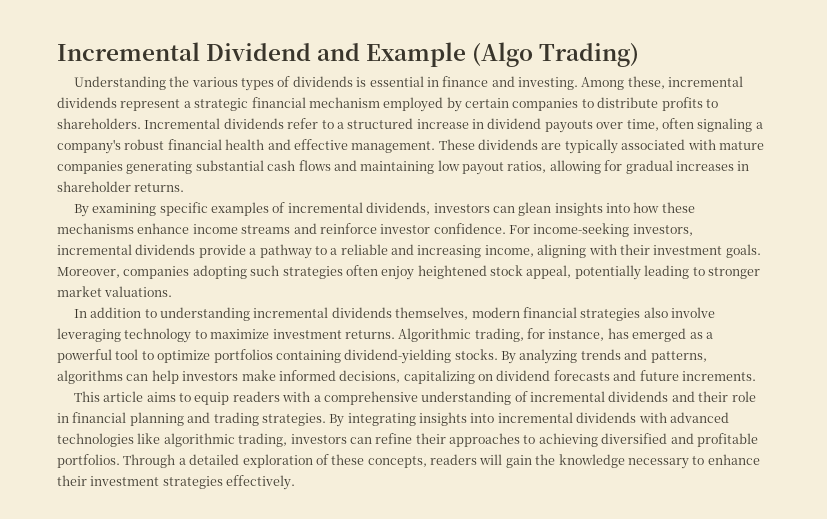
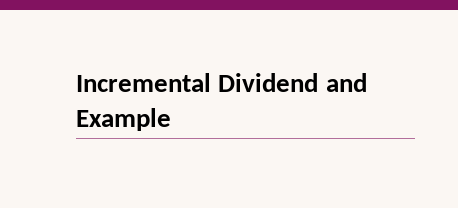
[472,42,640,67] [73,76,744,91] [57,97,718,112] [57,118,763,133] [57,139,764,154] [57,160,750,175] [57,181,185,192] [73,202,695,217] [57,223,693,237] [57,244,761,259] [57,265,760,280] [57,286,173,297] [73,307,716,321] [57,328,713,343] [57,349,707,364] [57,370,756,384] [73,391,756,405] [57,412,729,427] [57,433,758,447] [57,454,760,469] [57,475,296,490] (Algo Trading) // Understanding the various types of dividends is essential in finance and investing. Among these, incremental dividends represent a strategic financial mechanism employed by certain companies to distribute profits to shareholders. Incremental dividends refer to a structured increase in dividend payouts over time, often signaling a company's robust financial health and effective management. These dividends are typically associated with mature companies generating substantial cash flows and maintaining low payout ratios, allowing for gradual increases in shareholder returns. // By examining specific examples of incremental dividends, investors can glean insights into how these mechanisms enhance income streams and reinforce investor confidence. For income-seeking investors, incremental dividends provide a pathway to a reliable and increasing income, aligning with their investment goals. Moreover, companies adopting such strategies often enjoy heightened stock appeal, potentially leading to stronger market valuations. // In addition to understanding incremental dividends themselves, modern financial strategies also involve leveraging technology to maximize investment returns. Algorithmic trading, for instance, has emerged as a powerful tool to optimize portfolios containing dividend-yielding stocks. By analyzing trends and patterns, algorithms can help investors make informed decisions, capitalizing on dividend forecasts and future increments. // This article aims to equip readers with a comprehensive understanding of incremental dividends and their role in financial planning and trading strategies. By integrating insights into incremental dividends with advanced technologies like algorithmic trading, investors can refine their approaches to achieving diversified and profitable portfolios. Through a detailed exploration of these concepts, readers will gain the knowledge necessary to enhance their investment strategies effectively. -> (171, 119) none

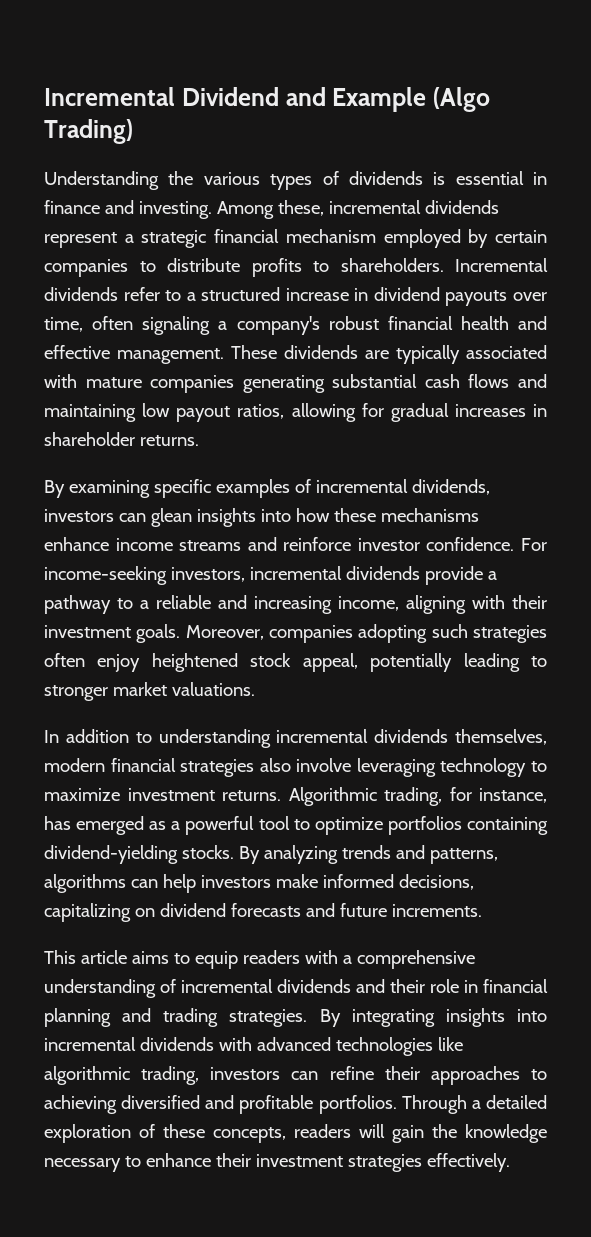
(171, 119) none -> [433,87,490,112] [44,119,133,144] [44,171,547,190] [44,200,499,219] [44,229,547,248] [44,258,548,277] [44,287,547,306] [44,316,547,335] [44,345,547,364] [44,374,547,393] [44,403,547,422] [44,432,199,446] [44,479,490,498] [44,508,479,527] [44,537,548,551] [44,566,497,585] [44,595,547,614] [44,624,547,643] [44,653,547,672] [44,682,255,701] [44,729,547,748] [44,758,547,777] [44,787,547,806] [44,816,548,835] [44,845,498,864] [44,874,474,893] [44,903,482,922] [44,950,475,969] [44,979,548,998] [44,1008,548,1027] [44,1037,463,1056] [44,1066,547,1085] [44,1095,547,1114] [44,1124,547,1143] [44,1153,510,1172] (Algo Trading) // Understanding the various types of dividends is essential in finance and investing. Among these, incremental dividends represent a strategic financial mechanism employed by certain companies to distribute profits to shareholders. Incremental dividends refer to a structured increase in dividend payouts over time, often signaling a company's robust financial health and effective management. These dividends are typically associated with mature companies generating substantial cash flows and maintaining low payout ratios, allowing for gradual increases in shareholder returns. // By examining specific examples of incremental dividends, investors can glean insights into how these mechanisms enhance income streams and reinforce investor confidence. For income-seeking investors, incremental dividends provide a pathway to a reliable and increasing income, aligning with their investment goals. Moreover, companies adopting such strategies often enjoy heightened stock appeal, potentially leading to stronger market valuations. // In addition to understanding incremental dividends themselves, modern financial strategies also involve leveraging technology to maximize investment returns. Algorithmic trading, for instance, has emerged as a powerful tool to optimize portfolios containing dividend-yielding stocks. By analyzing trends and patterns, algorithms can help investors make informed decisions, capitalizing on dividend forecasts and future increments. // This article aims to equip readers with a comprehensive understanding of incremental dividends and their role in financial planning and trading strategies. By integrating insights into incremental dividends with advanced technologies like algorithmic trading, investors can refine their approaches to achieving diversified and profitable portfolios. Through a detailed exploration of these concepts, readers will gain the knowledge necessary to enhance their investment strategies effectively.

